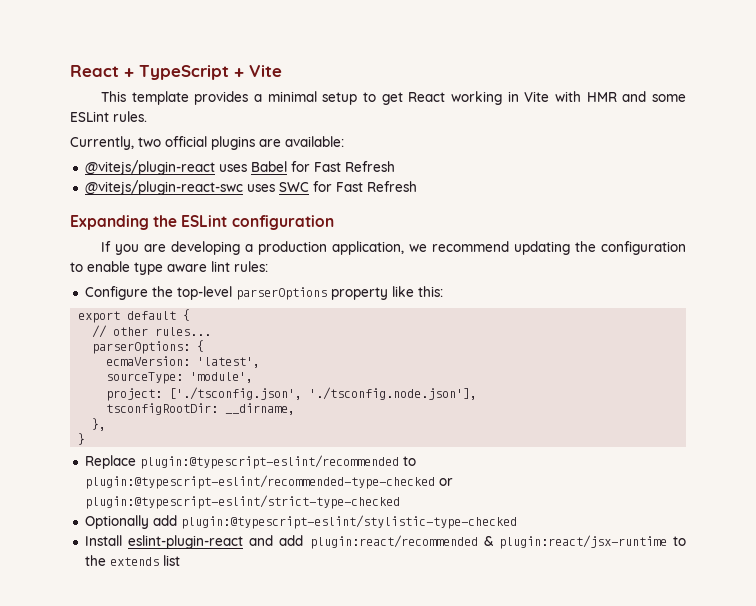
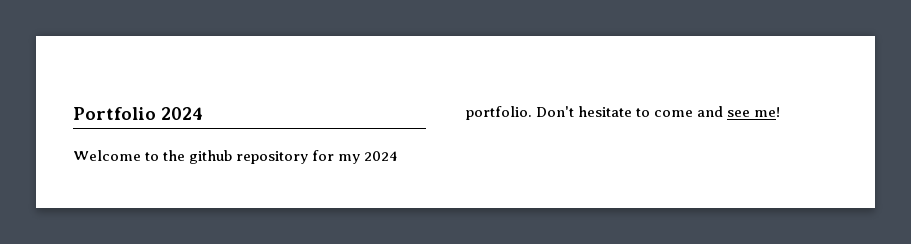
[70,65,282,80] [100,91,687,105] [70,111,147,122] [70,136,344,150] [84,160,395,175] [84,180,417,195] [70,215,334,230] [100,241,686,255] [70,261,268,275] [84,286,443,300] [78,309,191,323] [92,325,212,338] [92,340,205,354] [106,356,261,368] [106,372,254,384] [106,387,478,401] [106,403,296,415] [92,418,107,431] [78,433,86,445] [84,455,416,469] [84,475,453,489] [84,495,400,509] [84,515,517,529] [84,535,686,549] [84,555,180,566] React + TypeScript + Vite // This template provides a minimal setup to get React working in Vite with HMR and some ESLint rules. // Currently, two official plugins are available: // @vitejs/plugin-react uses Babel for Fast Refresh // @vitejs/plugin-react-swc uses SWC for Fast Refresh // Expanding the ESLint configuration // If you are developing a production application, we recommend updating the configuration to enable type aware lint rules: // Configure the top-level parserOptions property like this: // export default { // // other rules... // parserOptions: { // ecmaVersion: 'latest', // sourceType: 'module', // project: ['./tsconfig.json', './tsconfig.node.json'], // tsconfigRootDir: __dirname, // }, // } // Replace plugin:@typescript-eslint/recommended to plugin:@typescript-eslint/recommended-type-checked or plugin:@typescript-eslint/strict-type-checked // Optionally add plugin:@typescript-eslint/stylistic-type-checked // Install eslint-plugin-react and add plugin:react/recommended & plugin:react/jsx-runtime to the extends list -> [73,107,204,120] [73,150,399,164] [466,106,781,120] Portfolio 2024 // Welcome to the github repository for my 2024 portfolio. Don't hesitate to come and see me!

